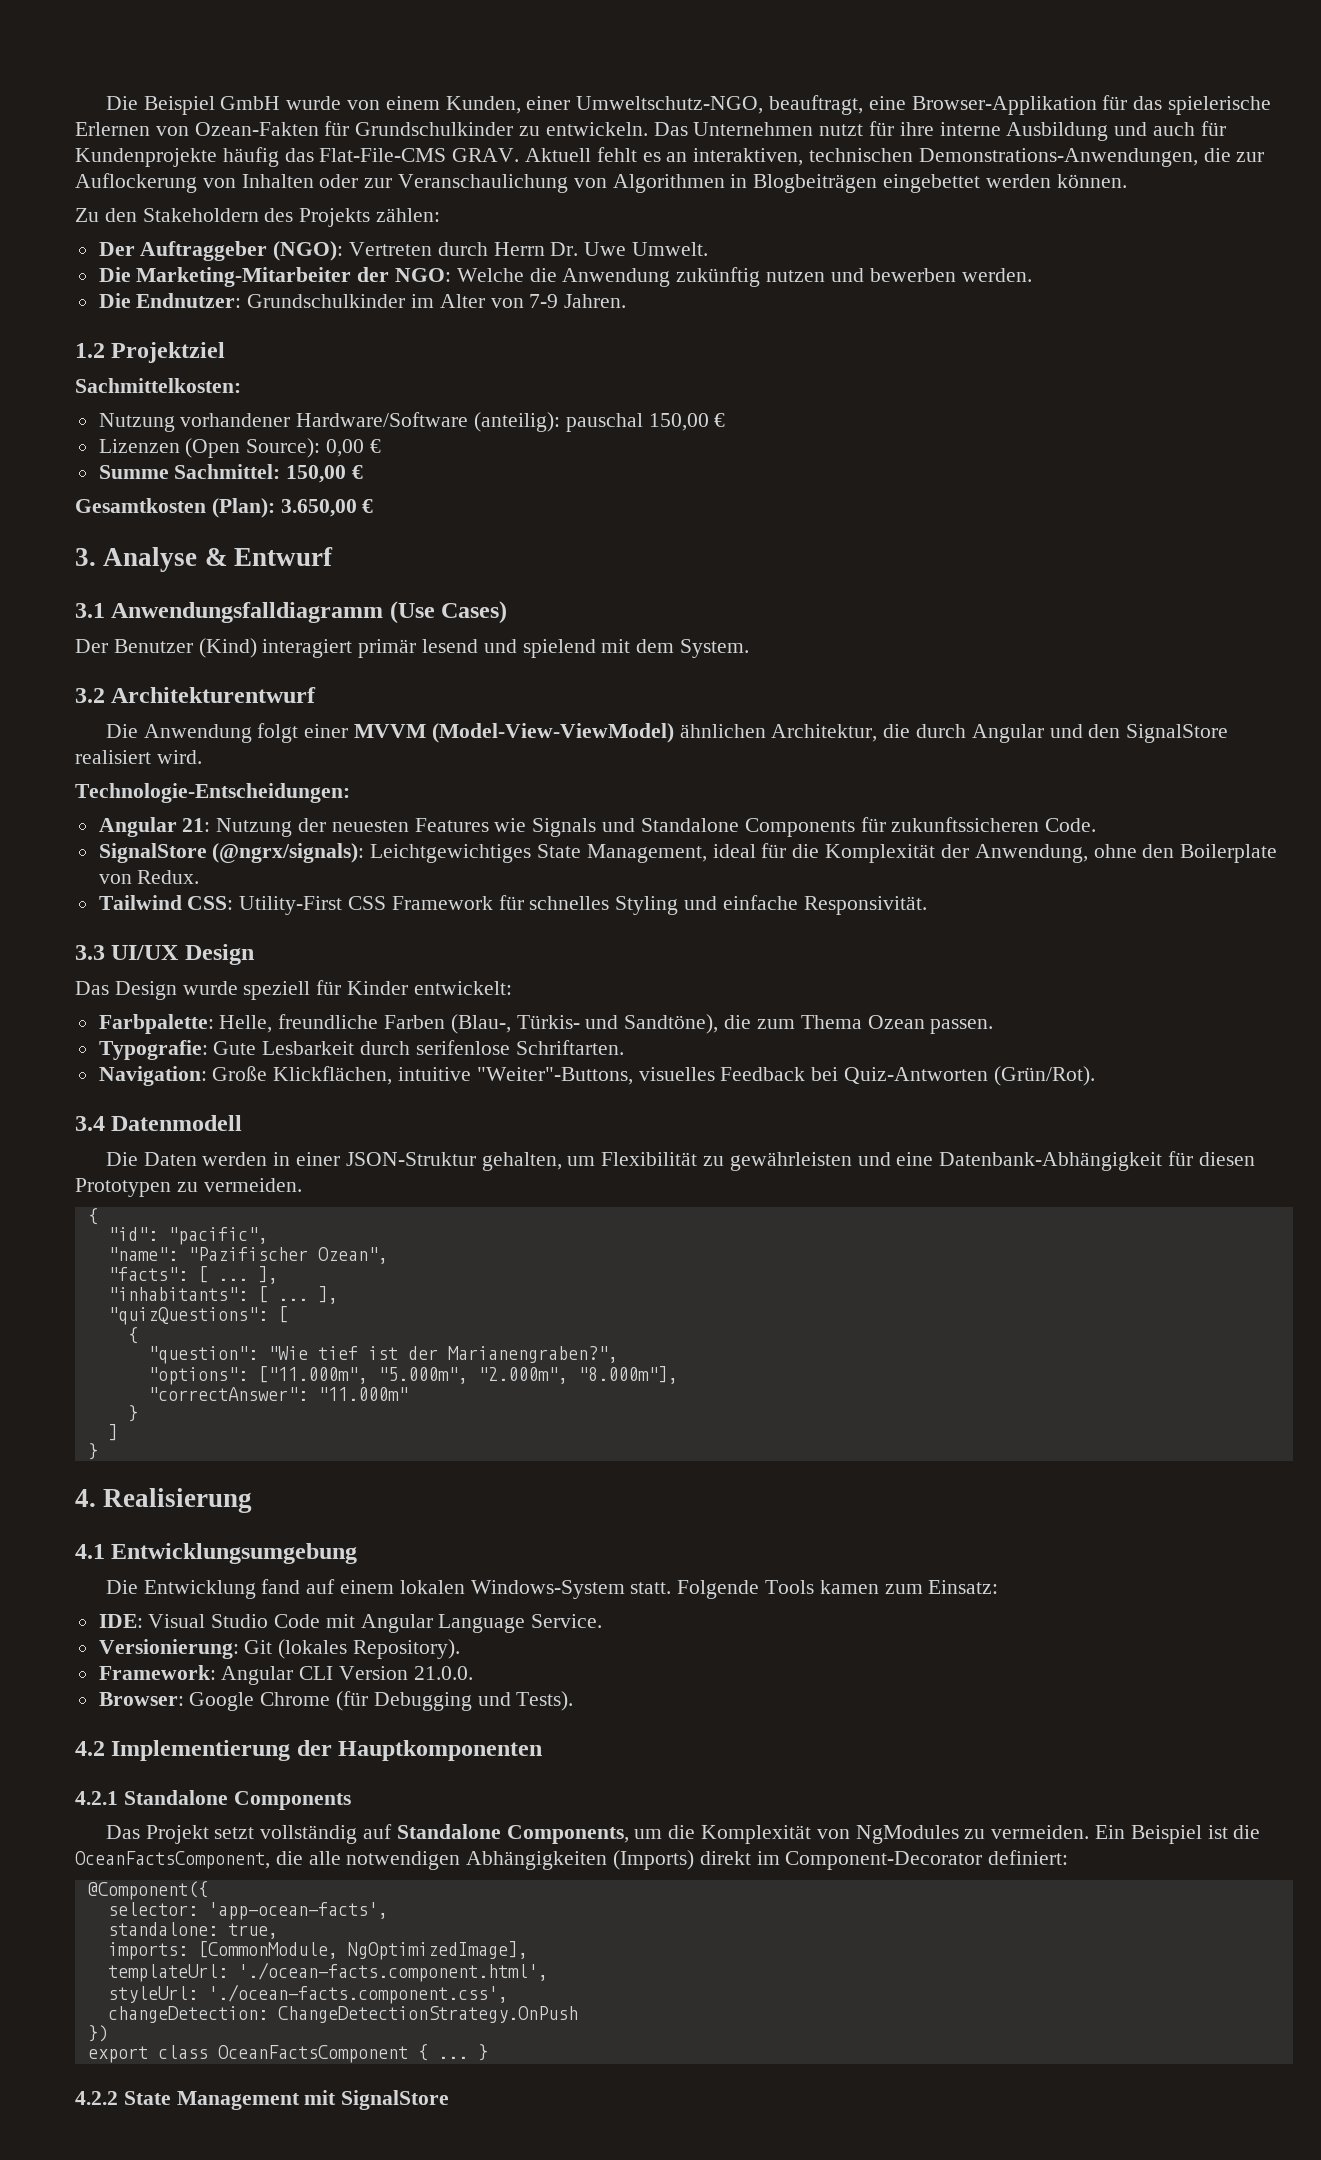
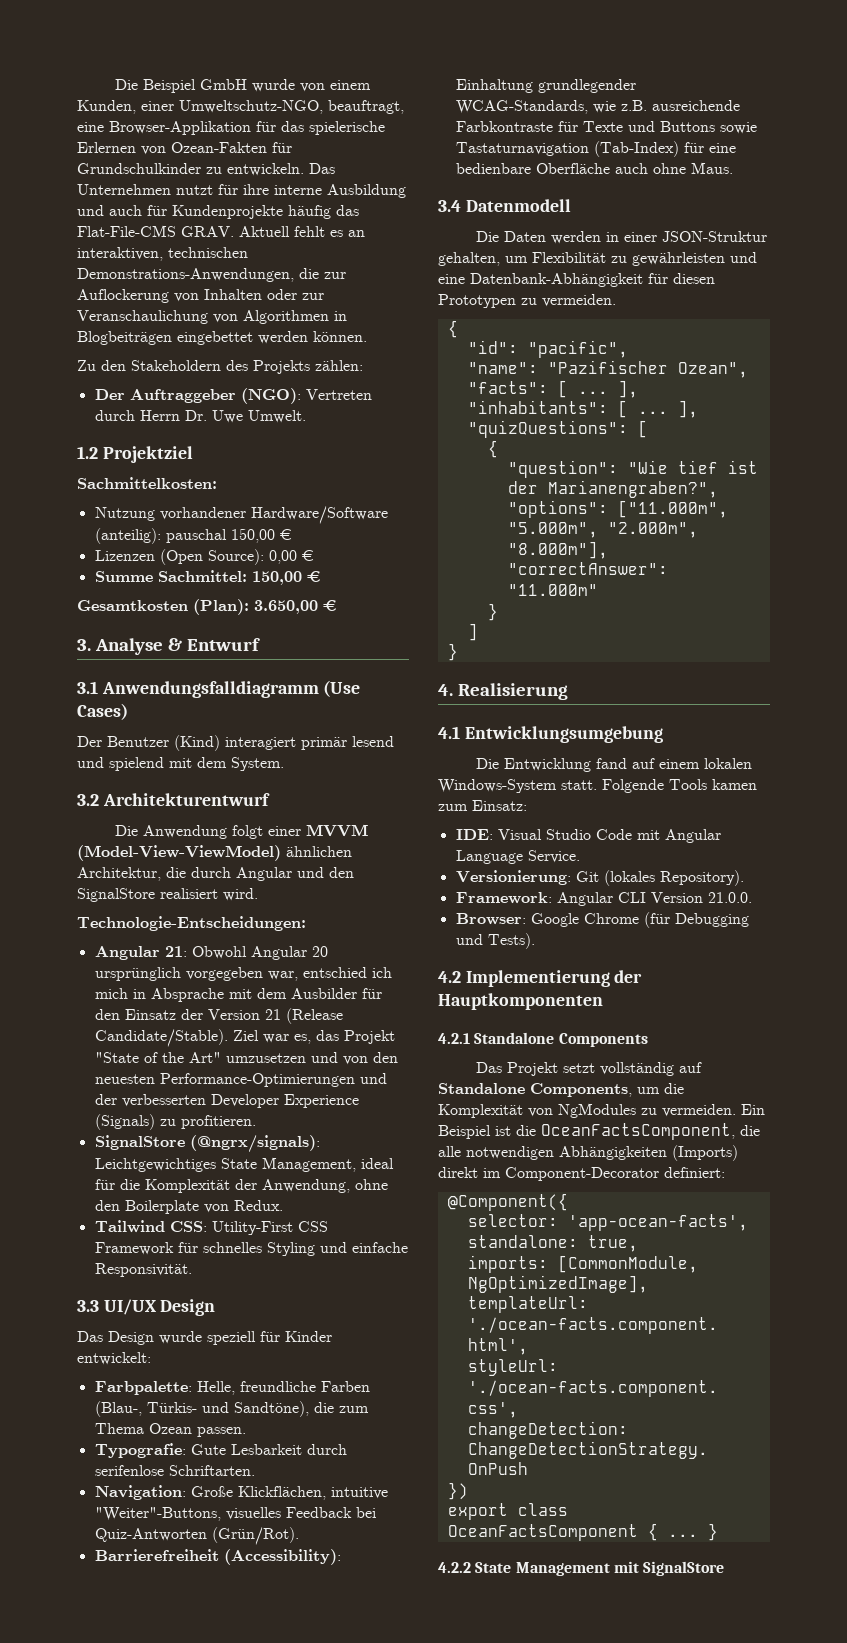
[98,267,1032,287] [98,293,627,308] // Die Marketing-Mitarbeiter der NGO: Welche die Anwendung zukünftig nutzen und bewerben werden. // Die Endnutzer: Grundschulkinder im Alter von 7-9 Jahren. -> (306, 416) none
[216,817,1097,837] Nutzung der neuesten Features wie Signals und Standalone Components für zukunftssicheren Code. -> [191,946,328,960] [94,967,392,981] [94,988,382,1002] [94,1008,343,1024] [94,1029,395,1047] [94,1052,398,1065] [94,1073,387,1087] [94,1094,359,1108] [94,1114,256,1130] Obwohl Angular 20 ursprünglich vorgegeben war, entschied ich mich in Absprache mit dem Ausbilder für den Einsatz der Version 21 (Release Candidate/Stable). Ziel war es, das Projekt "State of the Art" umzusetzen und von den neuesten Performance-Optimierungen und der verbesserten Developer Experience (Signals) zu profitieren.
(1095, 1076) none -> [94,1549,341,1565] [455,79,636,93] [455,100,740,114] [455,121,757,134] [455,141,736,157] [455,162,733,174] // Barrierefreiheit (Accessibility): Einhaltung grundlegender WCAG-Standards, wie z.B. ausreichende Farbkontraste für Texte und Buttons sowie Tastaturnavigation (Tab-Index) für eine bedienbare Oberfläche auch ohne Maus.

